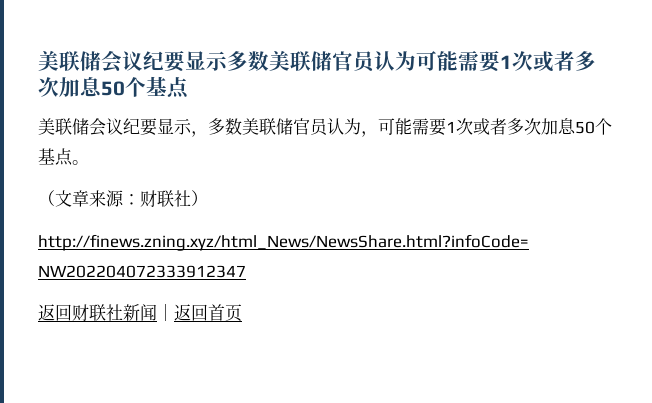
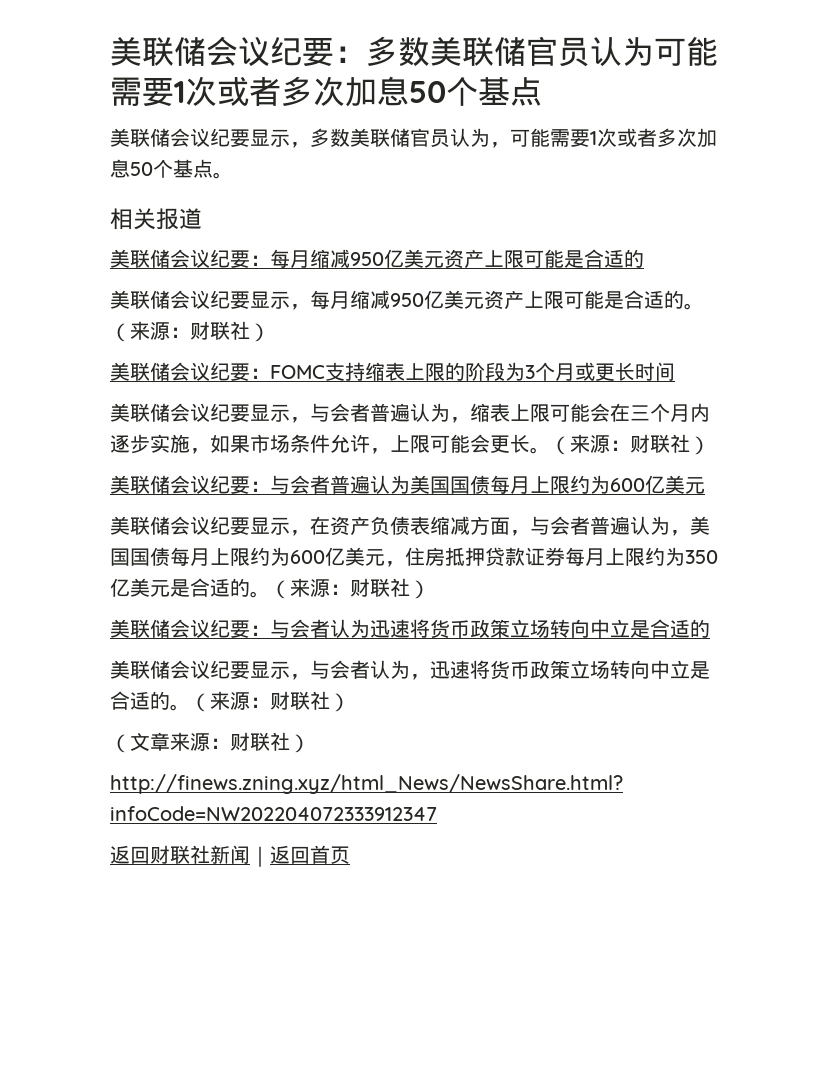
[38,50,228,73] 美联储会议纪要显示 -> [110,36,366,66] 美联储会议纪要：
(89, 162) none -> [110,208,202,230] [110,249,644,269] [110,290,704,310] [110,321,270,342] [110,362,675,381] [110,403,710,423] [110,434,710,455] [110,475,705,495] [110,516,710,536] [110,547,718,567] [110,578,430,599] [110,619,710,639] [110,660,710,680] [110,691,350,712] // 相关报道 // 美联储会议纪要：每月缩减950亿美元资产上限可能是合适的 // 美联储会议纪要显示，每月缩减950亿美元资产上限可能是合适的。（来源：财联社） // 美联储会议纪要：FOMC支持缩表上限的阶段为3个月或更长时间 // 美联储会议纪要显示，与会者普遍认为，缩表上限可能会在三个月内逐步实施，如果市场条件允许，上限可能会更长。（来源：财联社） // 美联储会议纪要：与会者普遍认为美国国债每月上限约为600亿美元 // 美联储会议纪要显示，在资产负债表缩减方面，与会者普遍认为，美国国债每月上限约为600亿美元，住房抵押贷款证券每月上限约为350亿美元是合适的。（来源：财联社） // 美联储会议纪要：与会者认为迅速将货币政策立场转向中立是合适的 // 美联储会议纪要显示，与会者认为，迅速将货币政策立场转向中立是合适的。（来源：财联社）

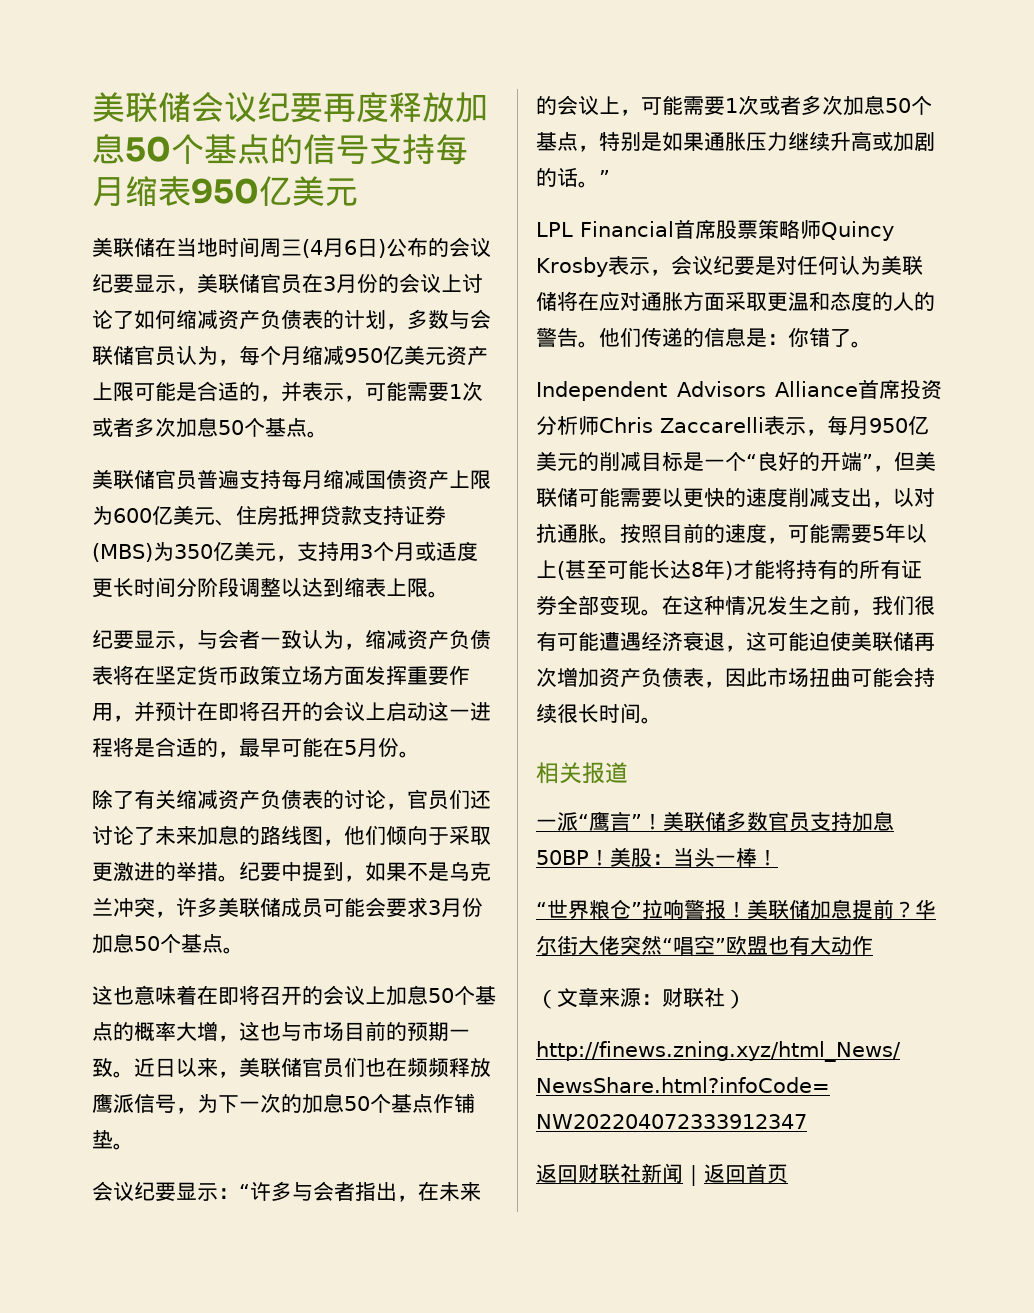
[110,36,718,67] [110,76,542,107] [110,128,490,148] 美联储会议纪要：多数美联储官员认为可能需要1次或者多次加息50个基点 // 美联储会议纪要显示，多数美联储官员认为 -> [92,92,488,123] [92,133,468,165] [92,176,358,207] [92,237,491,258] [92,273,483,294] [92,309,491,330] [92,345,488,366] [92,381,344,402] 美联储会议纪要再度释放加息50个基点的信号支持每月缩表950亿美元 // 美联储在当地时间周三(4月6日)公布的会议纪要显示，美联储官员在3月份的会议上讨论了如何缩减资产负债表的计划，多数与会联储官员认为，每个月缩减950亿美元资产上限可能是合适的，并表示
[110,208,202,230] [110,249,644,269] [110,290,704,310] [110,321,270,342] [110,362,675,381] [110,403,410,423] // 相关报道 // 美联储会议纪要：每月缩减950亿美元资产上限可能是合适的 // 美联储会议纪要显示，每月缩减950亿美元资产上限可能是合适的。（来源：财联社） // 美联储会议纪要：FOMC支持缩表上限的阶段为3个月或更长时间 // 美联储会议纪要显示，与会者普遍 -> [92,469,491,490] [92,505,446,526] [92,541,478,562] [92,577,449,598] [92,629,302,650] // 美联储官员普遍支持每月缩减国债资产上限为600亿美元、住房抵押贷款支持证券(MBS)为350亿美元，支持用3个月或适度更长时间分阶段调整以达到缩表上限。 // 纪要显示，与会者一致
[490,403,710,422] [110,434,710,455] [110,475,705,495] [110,516,710,536] [110,547,718,567] [110,578,430,599] [110,619,710,639] [110,660,710,680] [110,691,350,712] 表上限可能会在三个月内逐步实施，如果市场条件允许，上限可能会更长。（来源：财联社） // 美联储会议纪要：与会者普遍认为美国国债每月上限约为600亿美元 // 美联储会议纪要显示，在资产负债表缩减方面，与会者普遍认为，美国国债每月上限约为600亿美元，住房抵押贷款证券每月上限约为350亿美元是合适的。（来源：财联社） // 美联储会议纪要：与会者认为迅速将货币政策立场转向中立是合适的 // 美联储会议纪要显示，与会者认为，迅速将货币政策立场转向中立是合适的。（来源：财联社） -> [386,629,491,650] [92,665,470,686] [92,701,491,722] [92,737,420,758] [92,789,491,810] [92,825,491,846] [92,861,491,882] [92,897,483,918] [92,933,244,954] [92,985,496,1006] [92,1021,470,1042] [92,1057,491,1078] [92,1093,475,1114] [92,1130,134,1150] [92,1181,481,1202] [536,95,932,116] [536,131,935,152] [536,168,610,188] [536,219,894,241] [536,255,923,277] [536,291,935,312] [536,327,872,348] [536,379,942,401] [536,415,929,436] [536,451,936,472] [536,487,935,508] [536,523,927,544] [536,559,922,580] [536,595,935,616] [536,631,935,652] [536,667,935,688] [536,703,662,724] [536,762,628,784] [536,811,894,832] [536,847,778,867] [536,899,936,920] [536,935,873,955] 减资产负债表将在坚定货币政策立场方面发挥重要作用，并预计在即将召开的会议上启动这一进程将是合适的，最早可能在5月份。 // 除了有关缩减资产负债表的讨论，官员们还讨论了未来加息的路线图，他们倾向于采取更激进的举措。纪要中提到，如果不是乌克兰冲突，许多美联储成员可能会要求3月份加息50个基点。 // 这也意味着在即将召开的会议上加息50个基点的概率大增，这也与市场目前的预期一致。近日以来，美联储官员们也在频频释放鹰派信号，为下一次的加息50个基点作铺垫。 // 会议纪要显示：“许多与会者指出，在未来的会议上，可能需要1次或者多次加息50个基点，特别是如果通胀压力继续升高或加剧的话。” // LPL Financial首席股票策略师Quincy Krosby表示，会议纪要是对任何认为美联储将在应对通胀方面采取更温和态度的人的警告。他们传递的信息是：你错了。 // Independent Advisors Alliance首席投资分析师Chris Zaccarelli表示，每月950亿美元的削减目标是一个“良好的开端”，但美联储可能需要以更快的速度削减支出，以对抗通胀。按照目前的速度，可能需要5年以上(甚至可能长达8年)才能将持有的所有证券全部变现。在这种情况发生之前，我们很有可能遭遇经济衰退，这可能迫使美联储再次增加资产负债表，因此市场扭曲可能会持续很长时间。 // 相关报道 // 一派“鹰言”！美联储多数官员支持加息50BP！美股：当头一棒！ // “世界粮仓”拉响警报！美联储加息提前？华尔街大佬突然“唱空”欧盟也有大动作

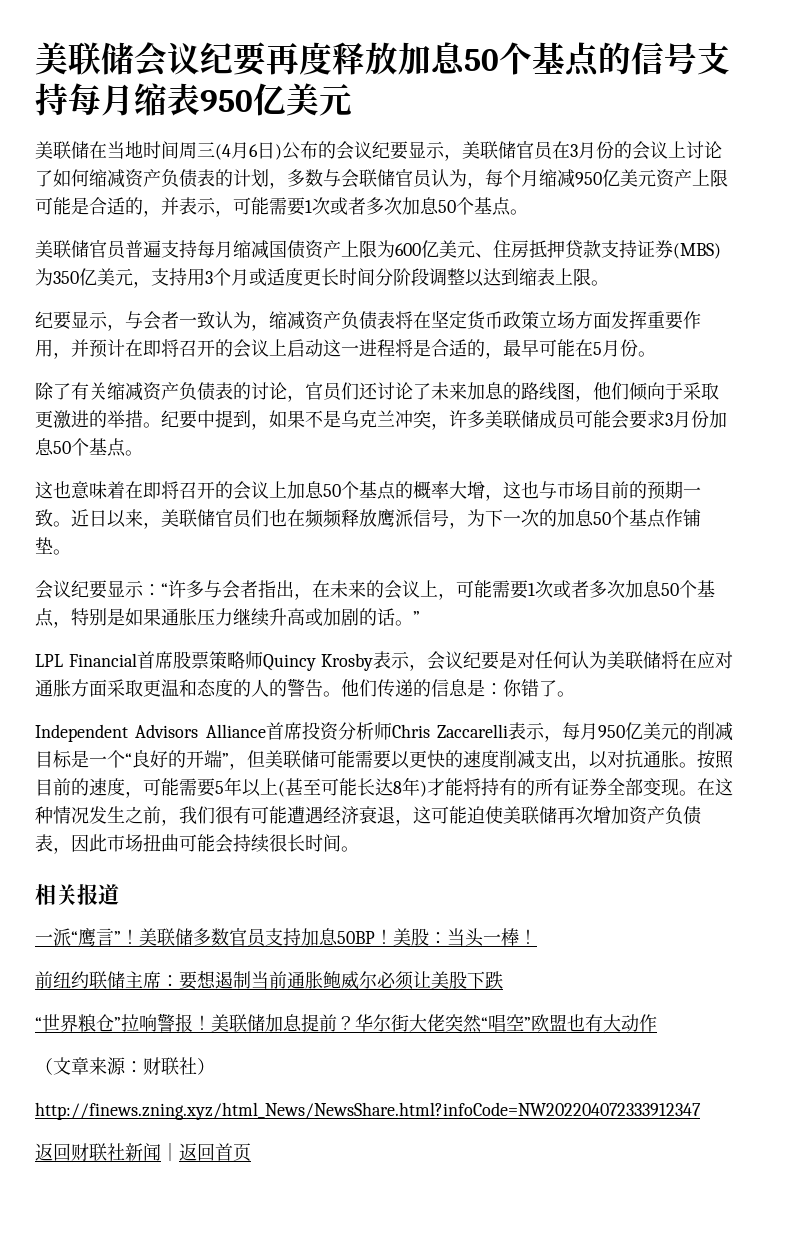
(778, 857) none -> [35,970,503,990] // 前纽约联储主席：要想遏制当前通胀鲍威尔必须让美股下跌

